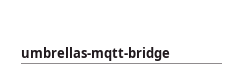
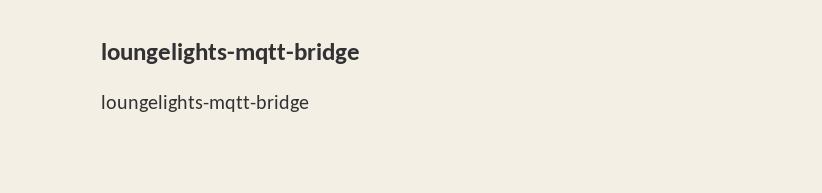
[21,47,170,61] umbrellas-mqtt-bridge -> [101,43,360,64] [101,95,309,112] loungelights-mqtt-bridge // loungelights-mqtt-bridge

